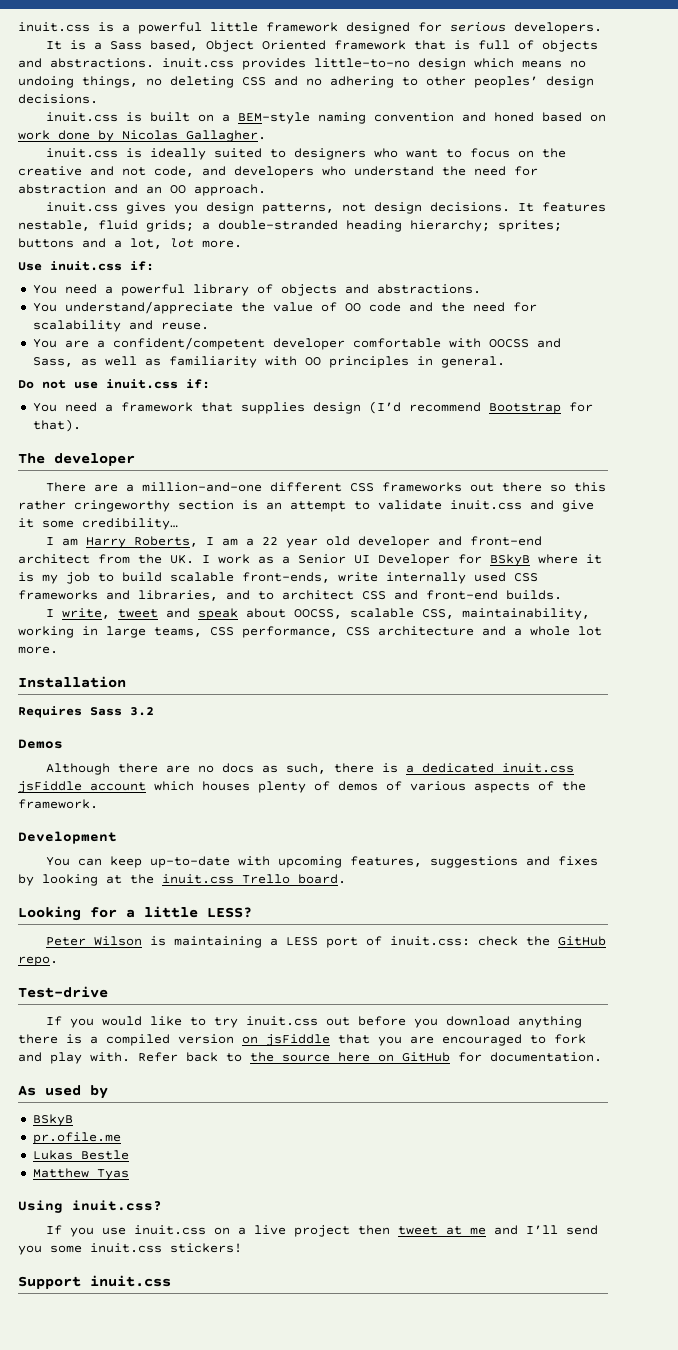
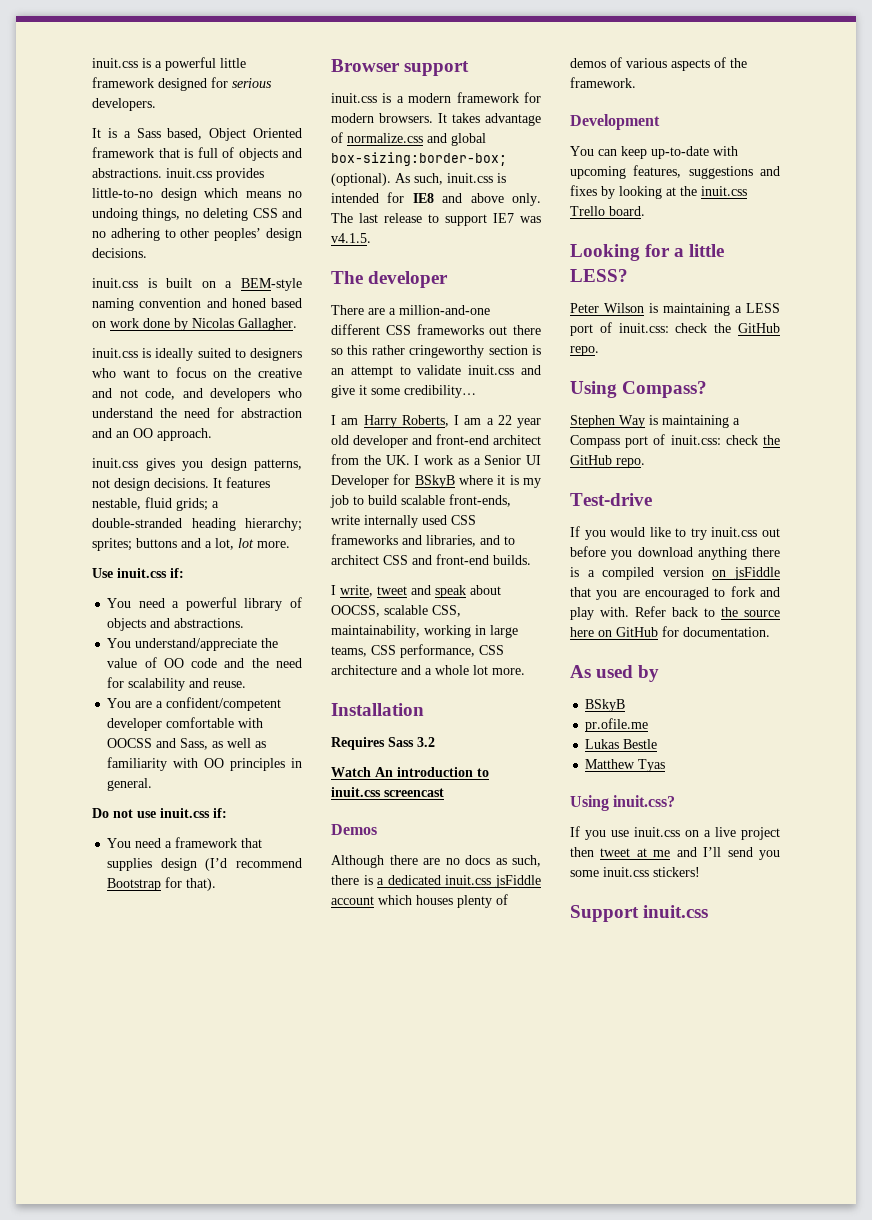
(81, 425) none -> [331,59,470,76] [331,92,541,103] [331,113,541,126] [331,132,486,146] [331,152,507,166] [331,173,506,186] [331,192,541,206] [331,213,541,226] [331,233,371,243] // Browser support // inuit.css is a modern framework for modern browsers. It takes advantage of normalize.css and global box-sizing:border-box; (optional). As such, inuit.css is intended for IE8 and above only. The last release to support IE7 was v4.1.5.
(154, 711) none -> [331,767,489,777] [331,787,444,797] // Watch An introduction to inuit.css screencast
(58, 961) none -> [570,381,708,398] [570,415,740,428] [570,434,780,448] [570,455,645,468] // Using Compass? // Stephen Way is maintaining a Compass port of inuit.css: check the GitHub repo.

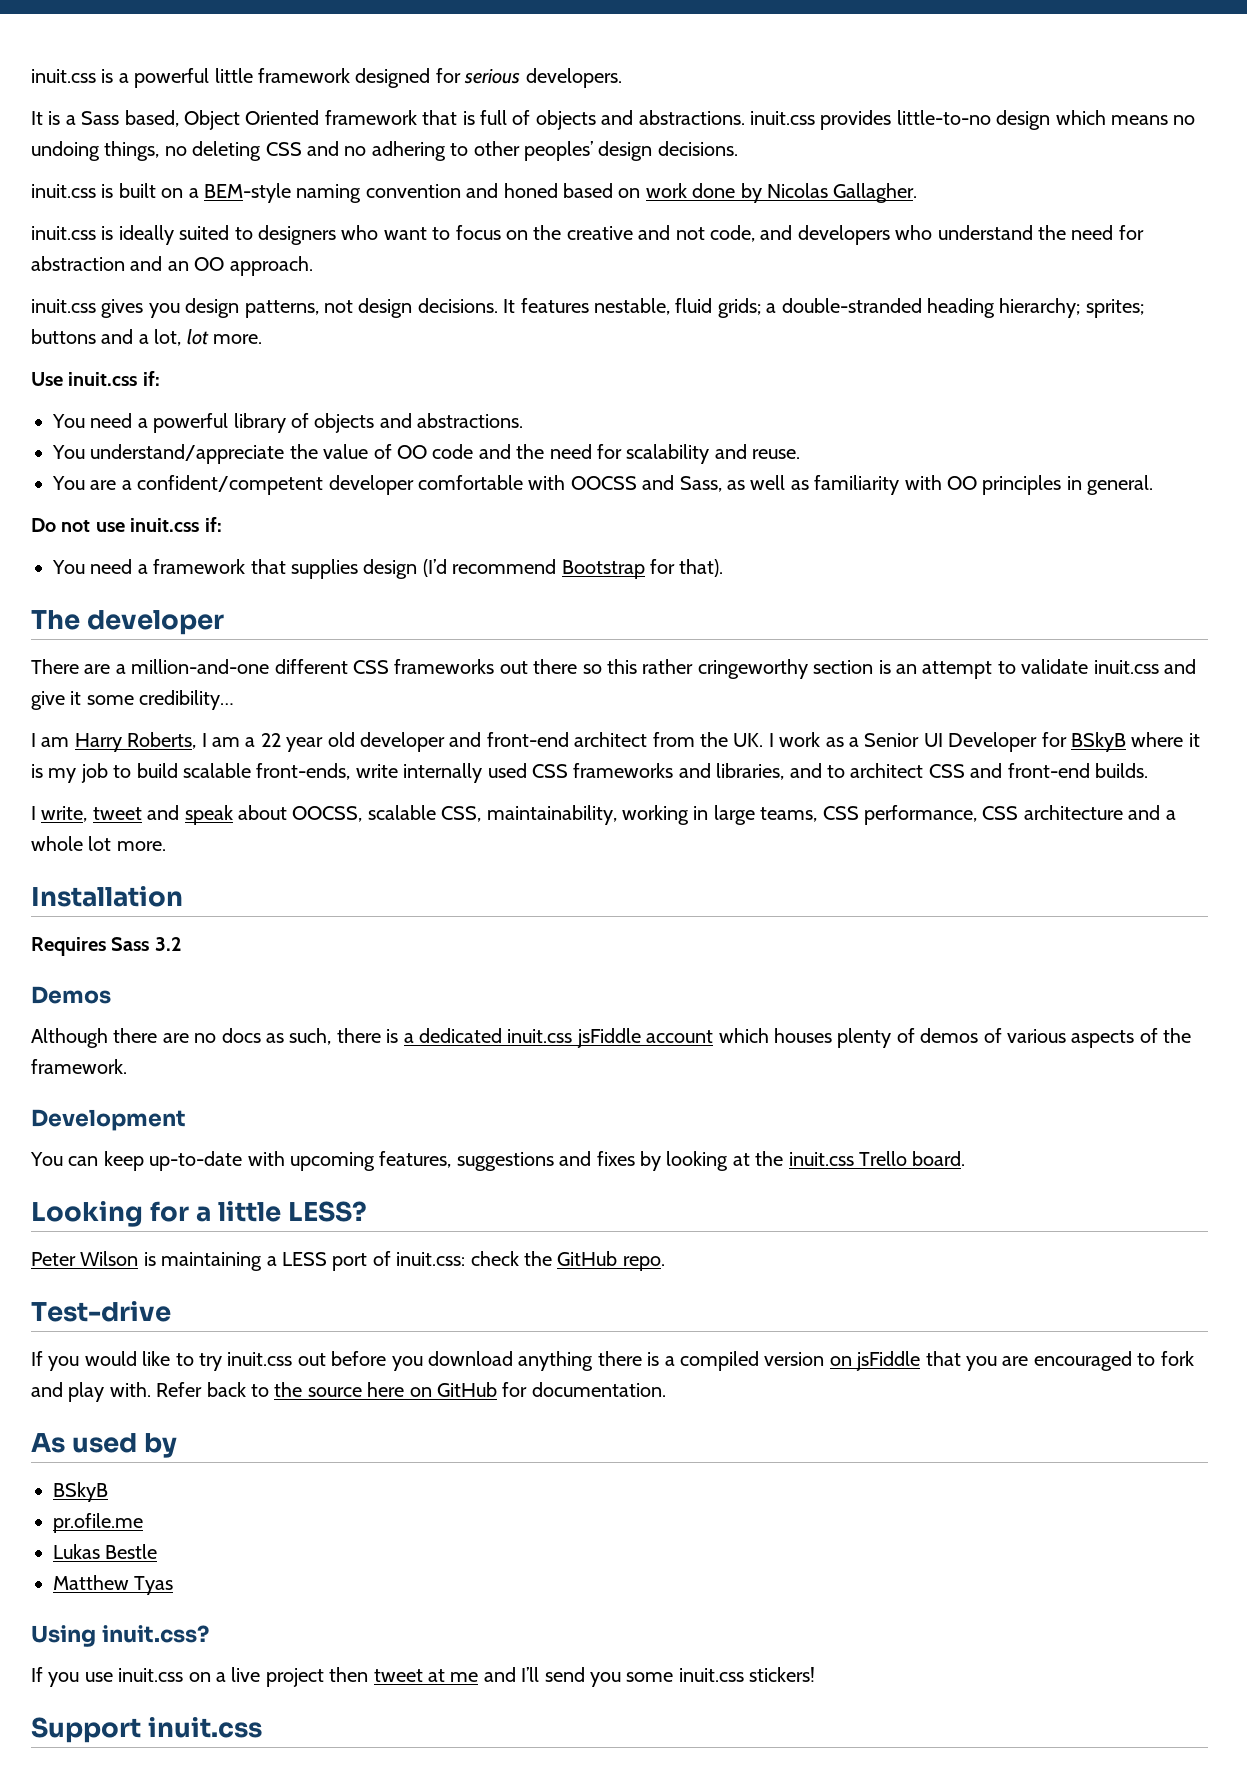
[331,59,470,76] [331,92,541,103] [331,113,541,126] [331,132,486,146] [331,152,507,166] [331,173,506,186] [331,192,541,206] [331,213,541,226] [331,233,371,243] // Browser support // inuit.css is a modern framework for modern browsers. It takes advantage of normalize.css and global box-sizing:border-box; (optional). As such, inuit.css is intended for IE8 and above only. The last release to support IE7 was v4.1.5. -> (724, 568) none
[331,767,489,777] [331,787,444,797] // Watch An introduction to inuit.css screencast -> (182, 944) none
[570,381,708,398] [570,415,740,428] [570,434,780,448] [570,455,645,468] // Using Compass? // Stephen Way is maintaining a Compass port of inuit.css: check the GitHub repo. -> (665, 1263) none

